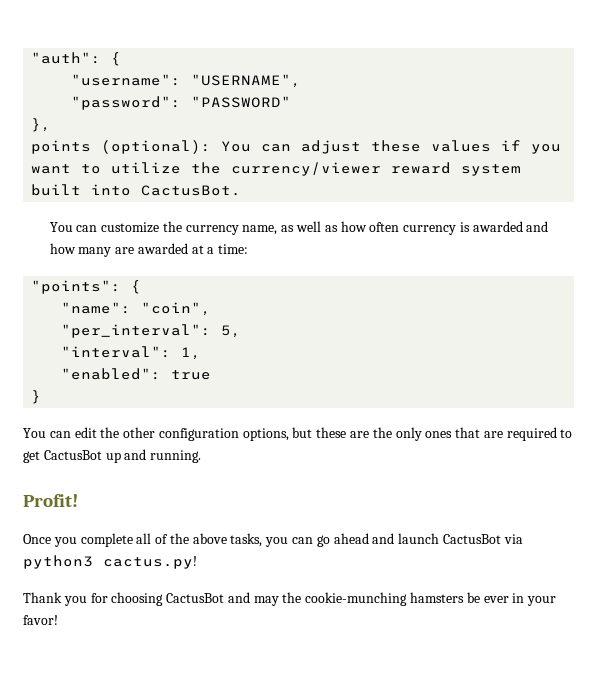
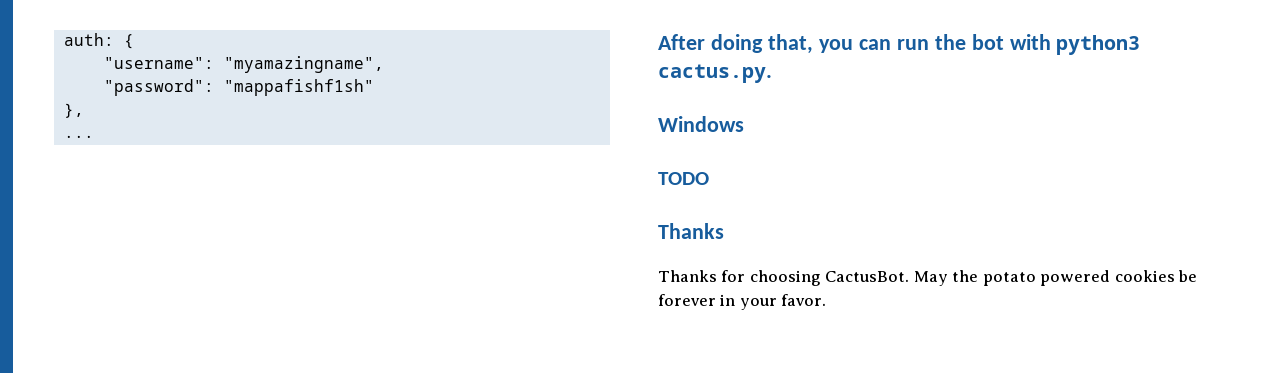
[31,52,102,64] "auth": -> [63,33,114,46] auth:
[191,74,302,88] "USERNAME", -> [223,56,384,73] "myamazingname",
[191,96,292,108] "PASSWORD" -> [223,79,374,96] "mappafishf1sh"
[31,140,562,154] [31,162,522,176] [31,184,242,196] [49,221,549,235] [49,243,249,257] [31,280,142,294] [61,302,212,316] [61,324,242,338] [61,346,202,360] [61,368,212,380] [31,390,42,404] [23,427,573,441] [23,449,202,463] [23,494,78,507] [23,533,523,547] [23,555,197,569] [23,592,509,606] points (optional): You can adjust these values if you want to utilize the currency/viewer reward system built into CactusBot. // You can customize the currency name, as well as how often currency is awarded and how many are awarded at a time: // "points": { // "name": "coin", // "per_interval": 5, // "interval": 1, // "enabled": true // } // You can edit the other configuration options, but these are the only ones that are required to get CactusBot up and running. // Profit! // Once you complete all of the above tasks, you can go ahead and launch CactusBot via python3 cactus.py! // Thank you for choosing CactusBot and may the cookie-munching hamsters be ever -> [63,135,94,138] [658,34,1141,55] [658,64,772,83] [658,116,744,132] [658,172,709,185] [658,223,724,239] [658,270,1198,286] [658,294,716,306] ... // After doing that, you can run the bot with python3 cactus.py. // Windows // TODO // Thanks // Thanks for choosing CactusBot. May the potato powered cookies be forever
[23,615,58,625] favor! -> [781,294,827,306] favor.

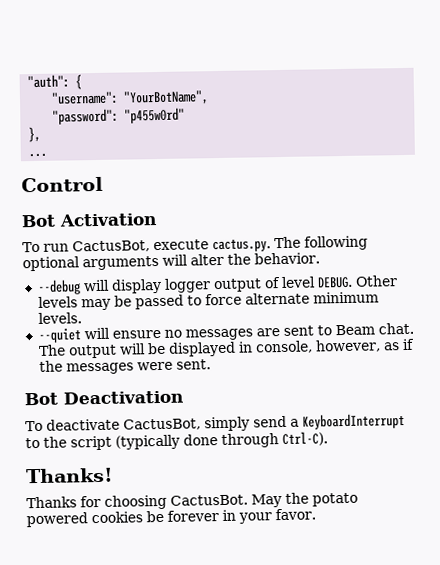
[63,33,114,46] auth: -> [27,74,71,89] "auth":
[223,56,384,73] "myamazingname", -> [123,90,210,106] "YourBotName",
[223,79,374,96] "mappafishf1sh" -> [124,107,186,124] "p455w0rd"
[658,34,1141,55] [658,64,772,83] [658,116,744,132] [658,172,709,185] [658,223,724,239] After doing that, you can run the bot with python3 cactus.py. // Windows // TODO // Thanks -> [21,176,103,193] [21,213,157,228] [22,235,368,253] [22,252,320,272] [36,275,398,295] [37,291,379,311] [37,312,82,324] [37,322,414,343] [37,338,415,359] [38,359,211,375] [24,390,183,406] [25,413,405,432] [25,431,328,451] [26,467,113,484] Control // Bot Activation // To run CactusBot, execute cactus.py. The following optional arguments will alter the behavior. // --debug will display logger output of level DEBUG. Other levels may be passed to force alternate minimum levels. // --quiet will ensure no messages are sent to Beam chat. The output will be displayed in console, however, as if the messages were sent. // Bot Deactivation // To deactivate CactusBot, simply send a KeyboardInterrupt to the script (typically done through Ctrl-C). // Thanks!

